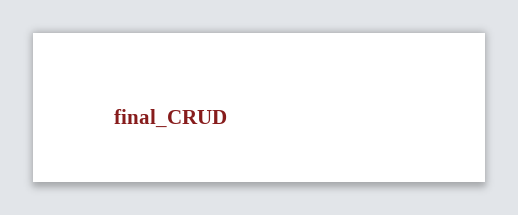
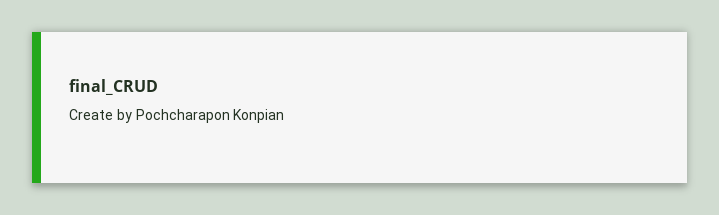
(227, 118) none -> [69,109,285,123] // Create by Pochcharapon Konpian

